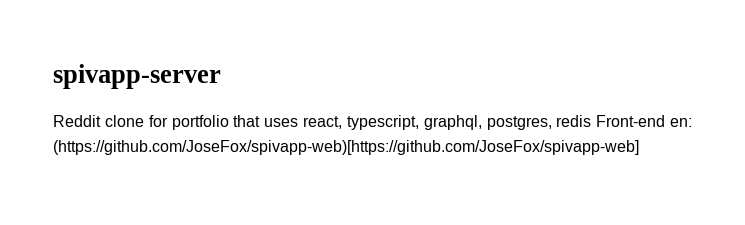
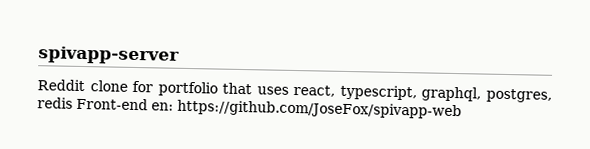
[53,140,639,155] (https://github.com/JoseFox/spivapp-web)[https://github.com/JoseFox/spivapp-web] -> [177,99,462,120] https://github.com/JoseFox/spivapp-web

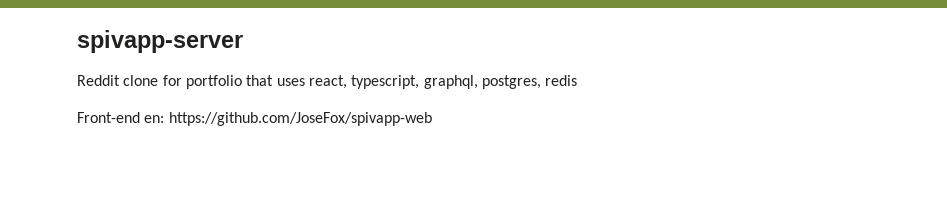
(73, 103) none -> (578, 80) //

